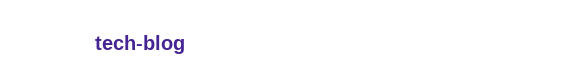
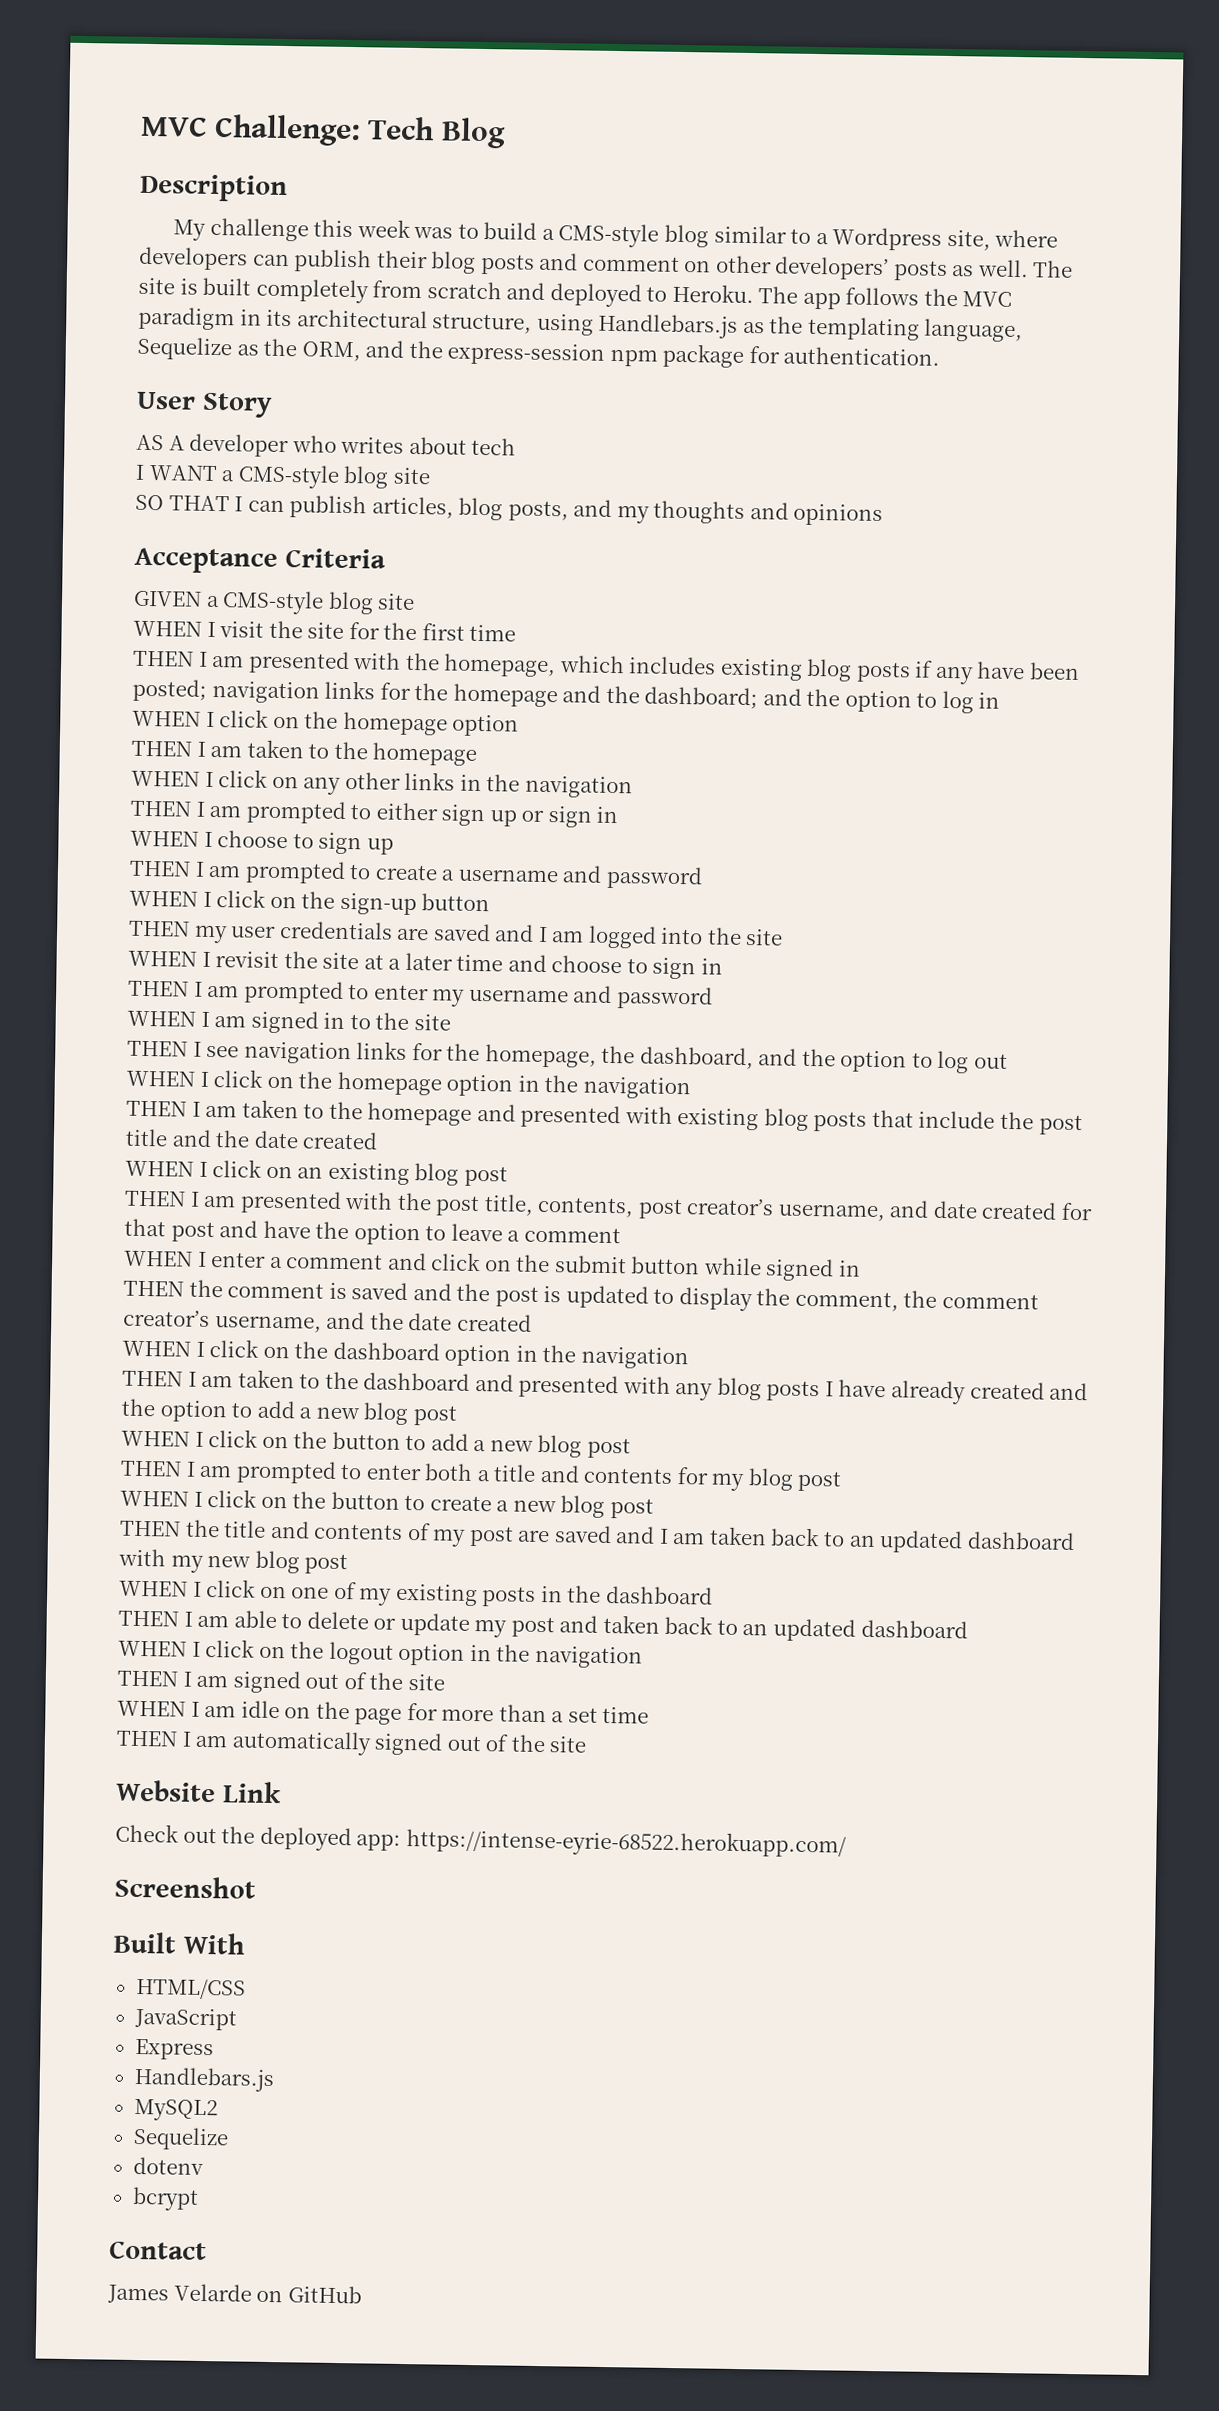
[95,35,185,54] tech-blog -> [141,113,506,149] [140,173,288,203] [173,217,1059,251] [139,246,1074,281] [138,277,1013,310] [138,306,1024,343] [137,336,941,368] [136,391,273,418] [136,433,517,458] [135,464,431,489] [135,494,884,527] [134,547,386,574] [133,590,416,615] [133,620,517,642] [133,650,1081,685] [132,678,1001,714] [132,709,520,737] [131,739,478,766] [131,769,633,799] [130,800,619,828] [130,830,394,855] [129,860,703,890] [129,889,491,916] [128,920,784,949] [128,950,723,980] [128,980,713,1010] [127,1010,451,1034] [127,1040,1009,1074] [126,1069,691,1100] [126,1099,1083,1136] [125,1128,379,1150] [125,1159,508,1187] [124,1190,1094,1222] [124,1218,621,1246] [124,1250,861,1282] [123,1279,1040,1312] [123,1309,532,1333] [122,1339,689,1370] [122,1369,1089,1405] [121,1398,457,1426] [121,1429,631,1459] [120,1460,843,1492] [120,1489,654,1519] [119,1519,1075,1554] [118,1548,349,1575] [119,1578,713,1607] [118,1610,968,1642] [118,1638,643,1669] [117,1670,445,1694] [117,1700,650,1725] [116,1730,588,1756] [116,1779,282,1804] [115,1823,847,1859] [114,1875,256,1899] [113,1931,246,1955] [135,1977,246,2000] [133,2007,237,2031] [134,2038,214,2061] [133,2066,275,2093] [133,2098,218,2122] [132,2126,229,2151] [132,2156,204,2176] [131,2186,199,2211] [109,2240,207,2261] [107,2283,362,2304] MVC Challenge: Tech Blog // Description // My challenge this week was to build a CMS-style blog similar to a Wordpress site, where developers can publish their blog posts and comment on other developers’ posts as well. The site is built completely from scratch and deployed to Heroku. The app follows the MVC paradigm in its architectural structure, using Handlebars.js as the templating language, Sequelize as the ORM, and the express-session npm package for authentication. // User Story // AS A developer who writes about tech // I WANT a CMS-style blog site // SO THAT I can publish articles, blog posts, and my thoughts and opinions // Acceptance Criteria // GIVEN a CMS-style blog site // WHEN I visit the site for the first time // THEN I am presented with the homepage, which includes existing blog posts if any have been posted; navigation links for the homepage and the dashboard; and the option to log in // WHEN I click on the homepage option // THEN I am taken to the homepage // WHEN I click on any other links in the navigation // THEN I am prompted to either sign up or sign in // WHEN I choose to sign up // THEN I am prompted to create a username and password // WHEN I click on the sign-up button // THEN my user credentials are saved and I am logged into the site // WHEN I revisit the site at a later time and choose to sign in // THEN I am prompted to enter my username and password // WHEN I am signed in to the site // THEN I see navigation links for the homepage, the dashboard, and the option to log out // WHEN I click on the homepage option in the navigation // THEN I am taken to the homepage and presented with existing blog posts that include the post title and the date created // WHEN I click on an existing blog post // THEN I am presented with the post title, contents, post creator’s username, and date created for that post and have the option to leave a comment // WHEN I enter a comment and click on the submit button while signed in // THEN the comment is saved and the post is updated to display the comment, the comment creator’s username, and the date created // WHEN I click on the dashboard option in the navigation // THEN I am taken to the dashboard and presented with any blog posts I have already created and the option to add a new blog post // WHEN I click on the button to add a new blog post // THEN I am prompted to enter both a title and contents for my blog post // WHEN I click on the button to create a new blog post // THEN the title and contents of my post are saved and I am taken back to an updated dashboard with my new blog post // WHEN I click on one of my existing posts in the dashboard // THEN I am able to delete or update my post and taken back to an updated dashboard // WHEN I click on the logout option in the navigation // THEN I am signed out of the site // WHEN I am idle on the page for more than a set time // THEN I am automatically signed out of the site // Website Link // Check out the deployed app: https://intense-eyrie-68522.herokuapp.com/ // Screenshot // Built With // HTML/CSS // JavaScript // Express // Handlebars.js // MySQL2 // Sequelize // dotenv // bcrypt // Contact // James Velarde on GitHub

